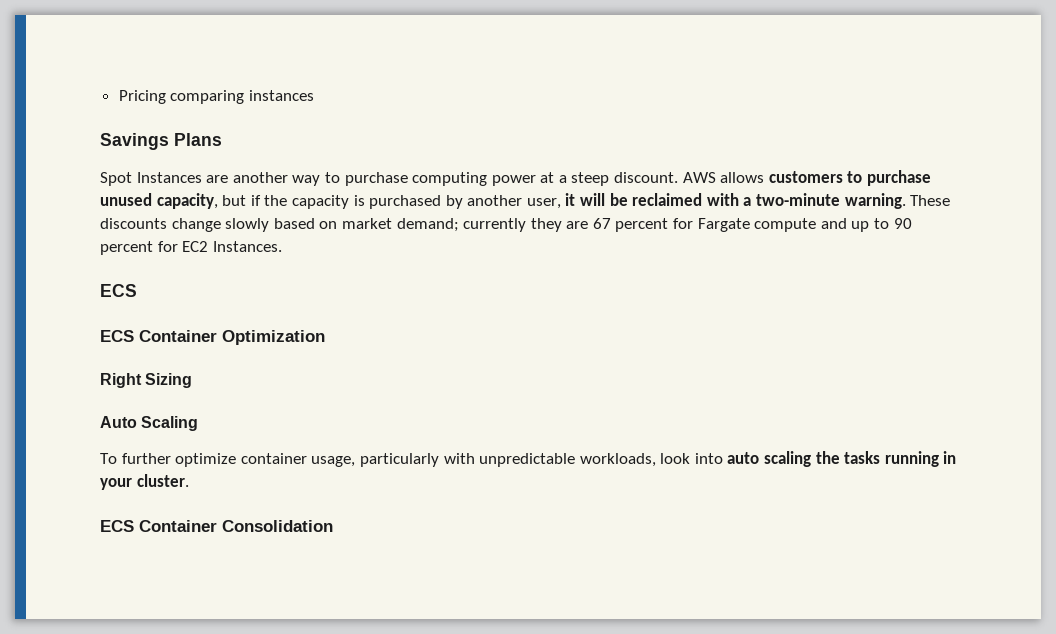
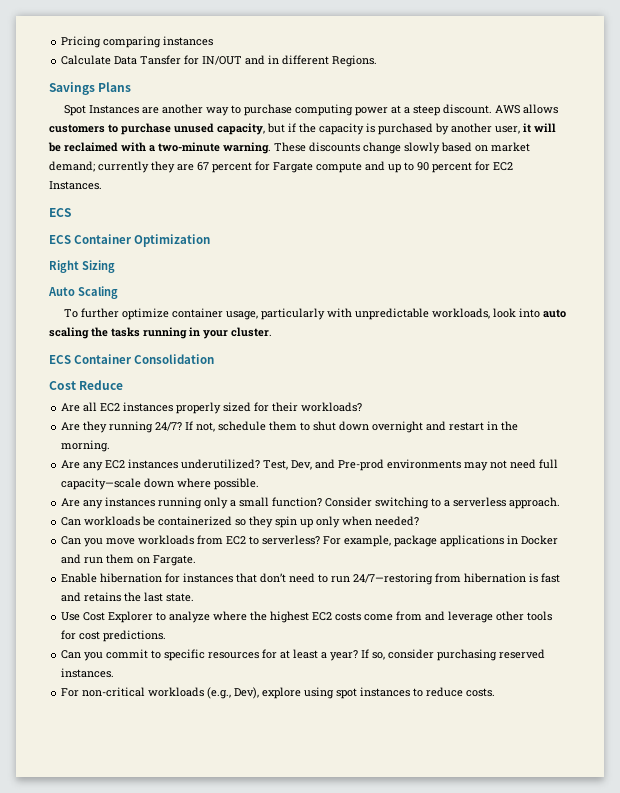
(314, 95) none -> [61,55,378,67] // Calculate Data Tansfer for IN/OUT and in different Regions.
(333, 526) none -> [49,380,124,390] [61,402,363,414] [61,421,519,433] [61,440,111,452] [61,459,559,471] [61,478,260,490] [61,497,561,509] [61,516,420,528] [61,535,559,547] [61,554,197,566] [61,573,561,585] [61,592,195,602] [61,611,553,623] [61,630,167,642] [61,649,546,661] [61,668,115,678] [61,687,496,699] // Cost Reduce // Are all EC2 instances properly sized for their workloads? // Are they running 24/7? If not, schedule them to shut down overnight and restart in the morning. // Are any EC2 instances underutilized? Test, Dev, and Pre-prod environments may not need full capacity—scale down where possible. // Are any instances running only a small function? Consider switching to a serverless approach. // Can workloads be containerized so they spin up only when needed? // Can you move workloads from EC2 to serverless? For example, package applications in Docker and run them on Fargate. // Enable hibernation for instances that don’t need to run 24/7—restoring from hibernation is fast and retains the last state. // Use Cost Explorer to analyze where the highest EC2 costs come from and leverage other tools for cost predictions. // Can you commit to specific resources for at least a year? If so, consider purchasing reserved instances. // For non-critical workloads (e.g., Dev), explore using spot instances to reduce costs.

